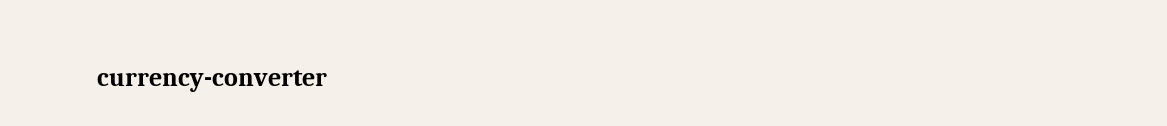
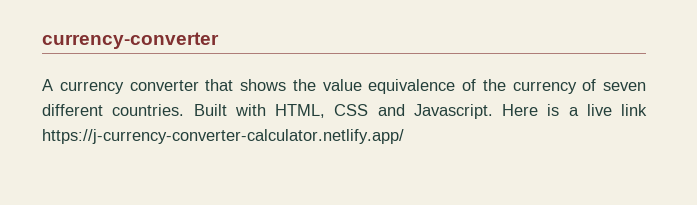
(327, 81) none -> [42,79,646,94] [42,104,647,119] [42,129,404,144] // A currency converter that shows the value equivalence of the currency of seven different countries. Built with HTML, CSS and Javascript. Here is a live link https://j-currency-converter-calculator.netlify.app/

